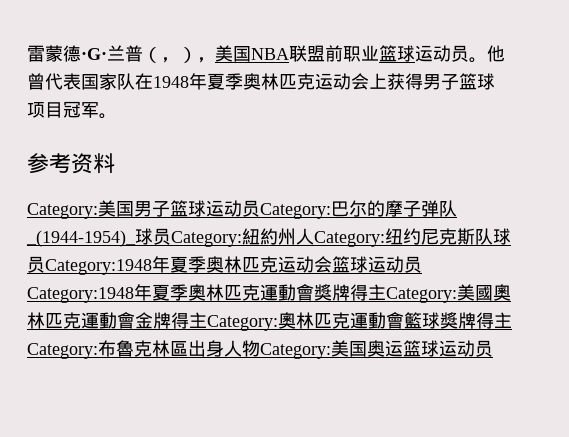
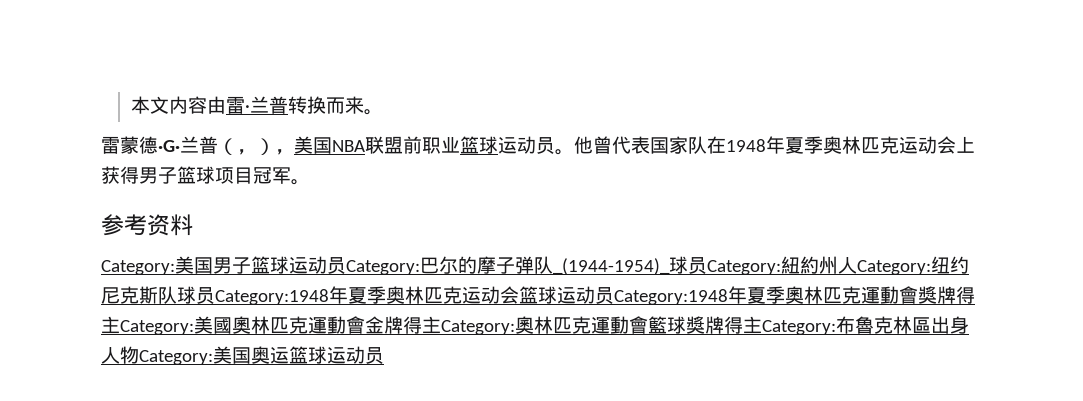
(27, 53) none -> [130,96,383,115] 本文内容由雷·兰普转换而来。 //

